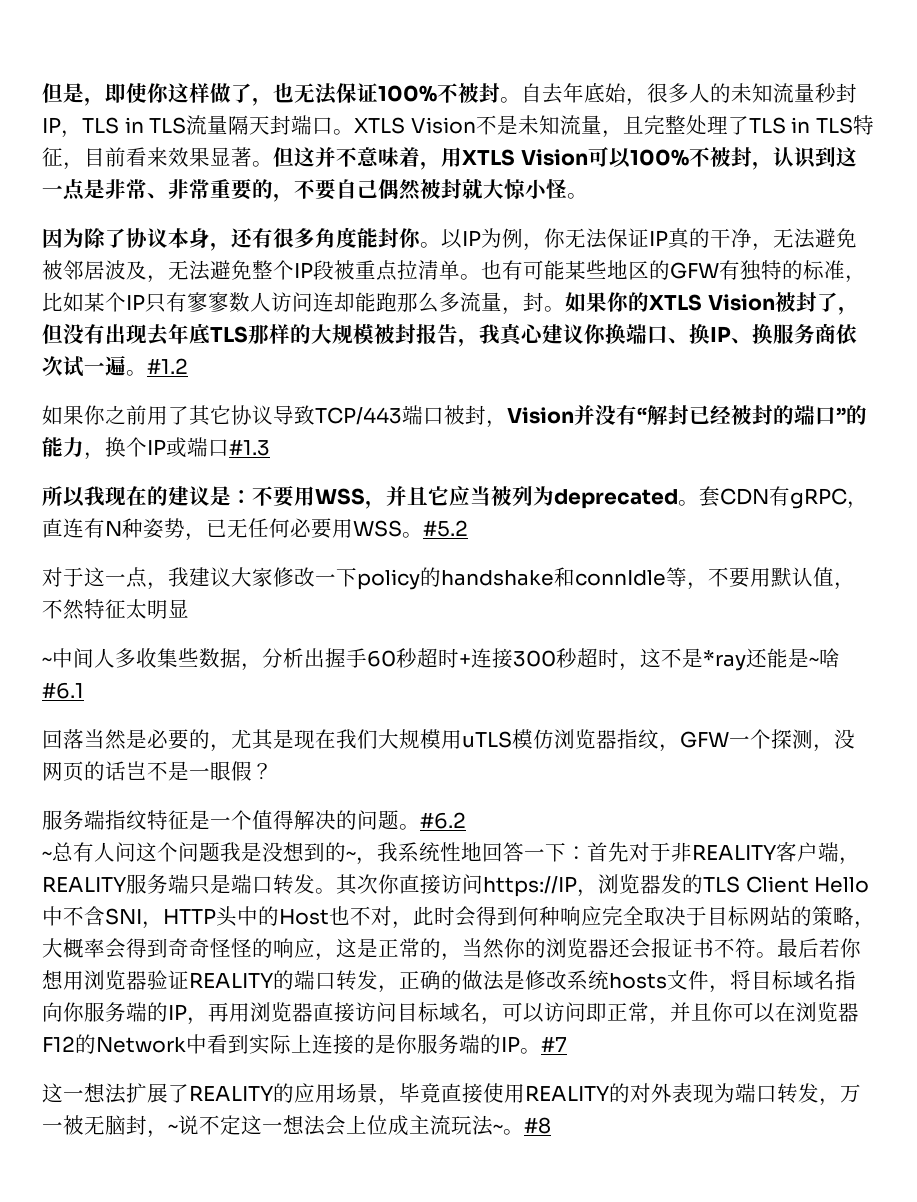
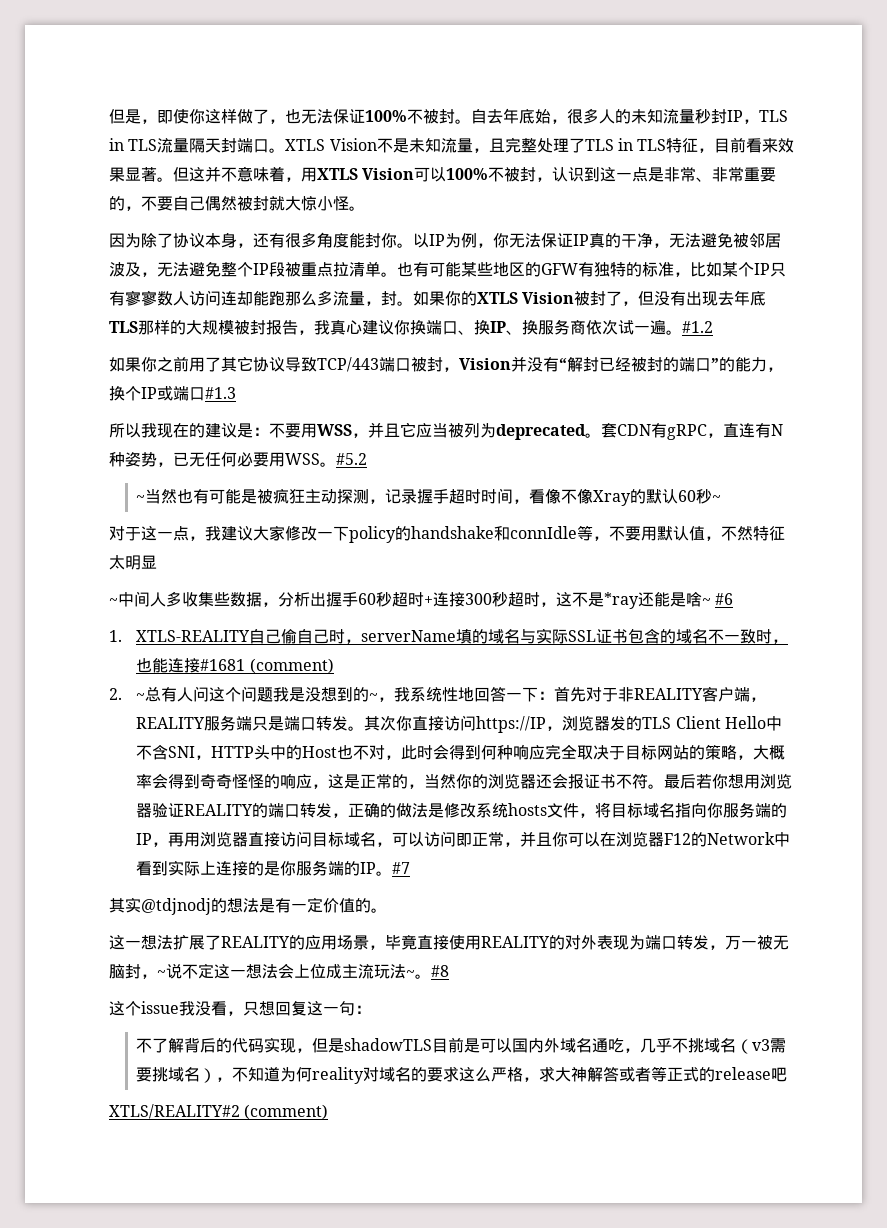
(468, 528) none -> [136,488,722,506] // ~当然也有可能是被疯狂主动探测，记录握手超时时间，看像不像Xray的默认60秒~
[809,648,840,668] [42,682,84,699] [42,729,855,752] [42,761,273,781] [42,810,466,830] ~啥#6.1 // 回落当然是必要的，尤其是现在我们大规模用uTLS模仿浏览器指纹，GFW一个探测，没网页的话岂不是一眼假？ // 服务端指纹特征是一个值得解决的问题。#6.2 // -> [686,591,734,607] [109,628,789,644] [136,658,334,674] [109,688,122,700] 啥~ #6 // 1. XTLS-REALITY自己偷自己时，serverName填的域名与实际SSL证书包含的域名不一致时，也能连接#1681 (comment) // 2.
(567, 1044) none -> [109,897,387,915] // 其实@tdjnodj的想法是有一定价值的。
(551, 1125) none -> [109,1001,371,1016] [136,1037,787,1054] [136,1066,788,1084] [109,1104,329,1120] // 这个issue我没看，只想回复这一句： // 不了解背后的代码实现，但是shadowTLS目前是可以国内外域名通吃，几乎不挑域名（v3需要挑域名），不知道为何reality对域名的要求这么严格，求大神解答或者等正式的release吧 // XTLS/REALITY#2 (comment)

